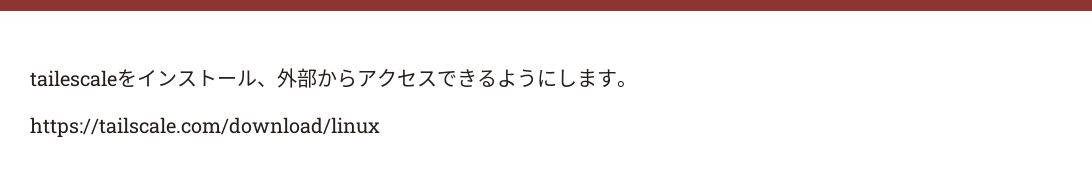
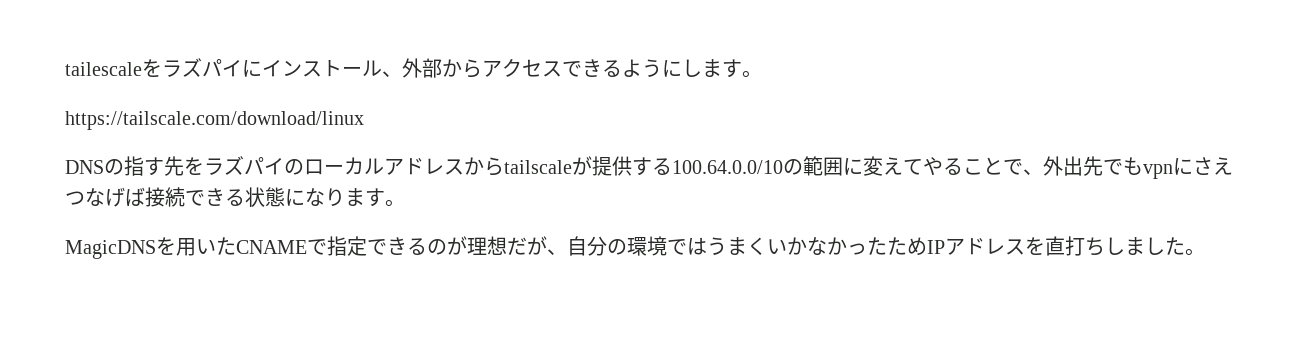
(137, 78) none -> [162,58,262,77] ラズパイに
(380, 127) none -> [65,156,1233,179] [65,187,405,207] [65,236,1205,259] // DNSの指す先をラズパイのローカルアドレスからtailscaleが提供する100.64.0.0/10の範囲に変えてやることで、外出先でもvpnにさえつなげば接続できる状態になります。 // MagicDNSを用いたCNAMEで指定できるのが理想だが、自分の環境ではうまくいかなかったためIPアドレスを直打ちしました。

